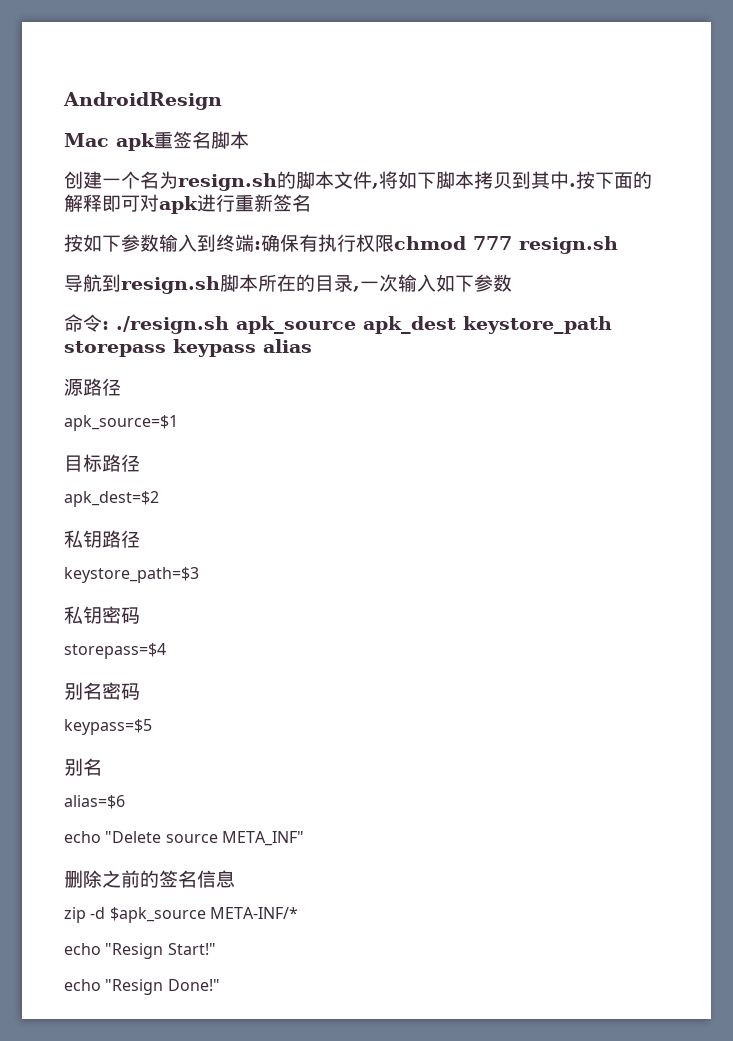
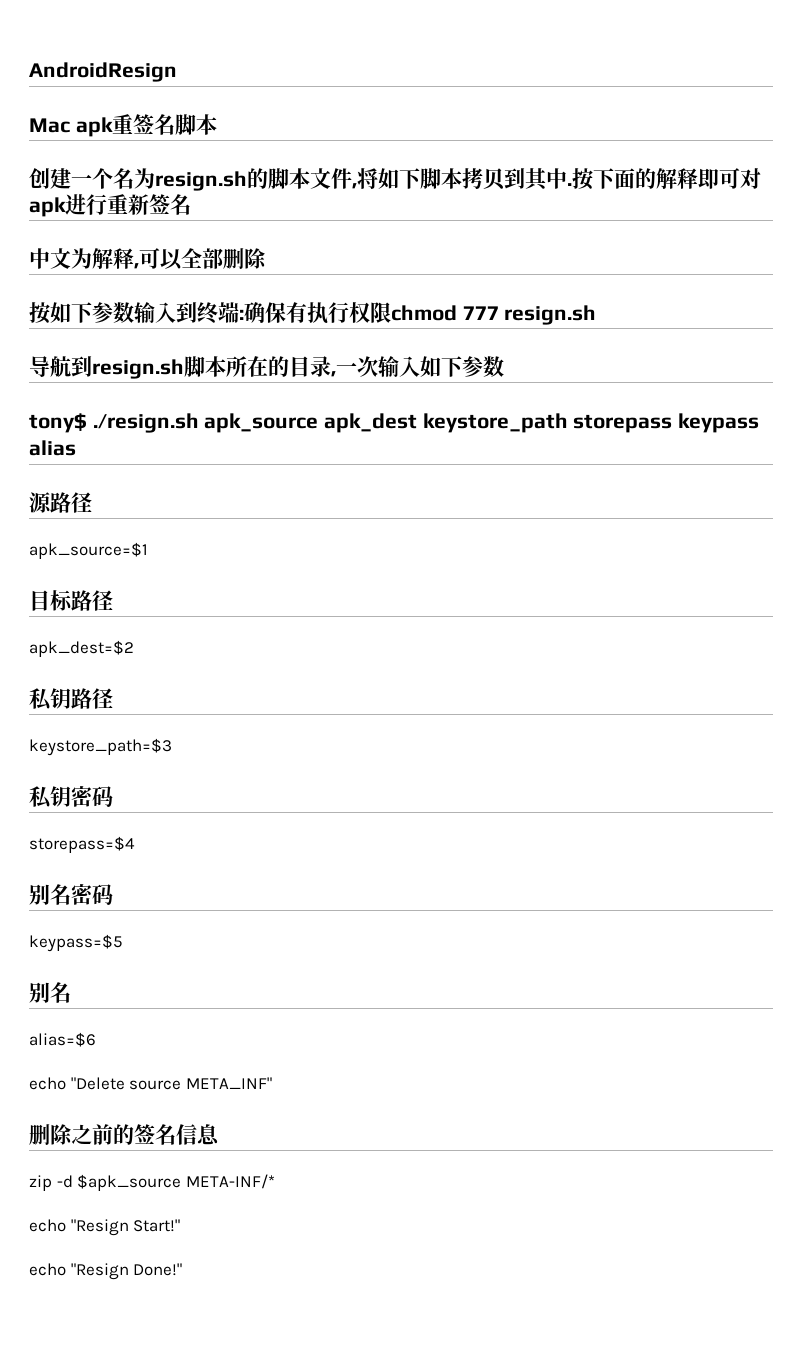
(311, 203) none -> [29,248,267,270] // 中文为解释,可以全部删除
[64,314,109,332] 命令: -> [29,413,87,433] tony$

